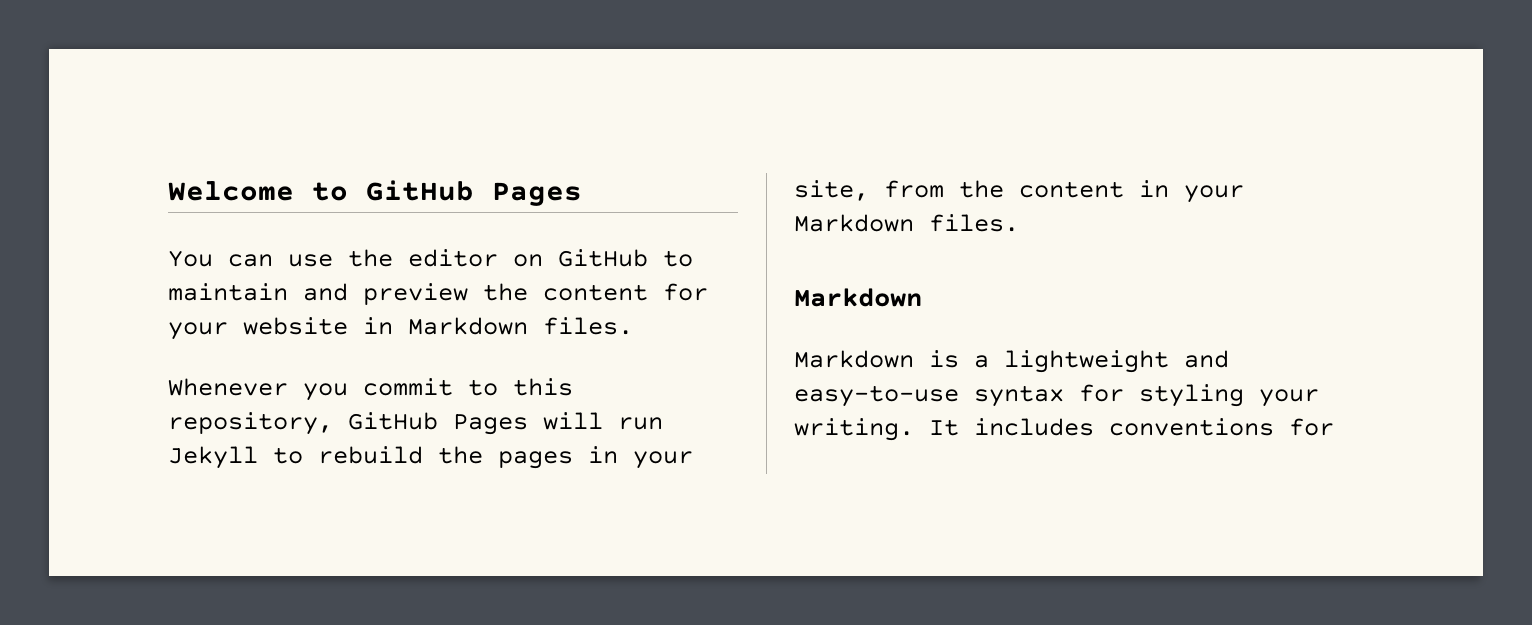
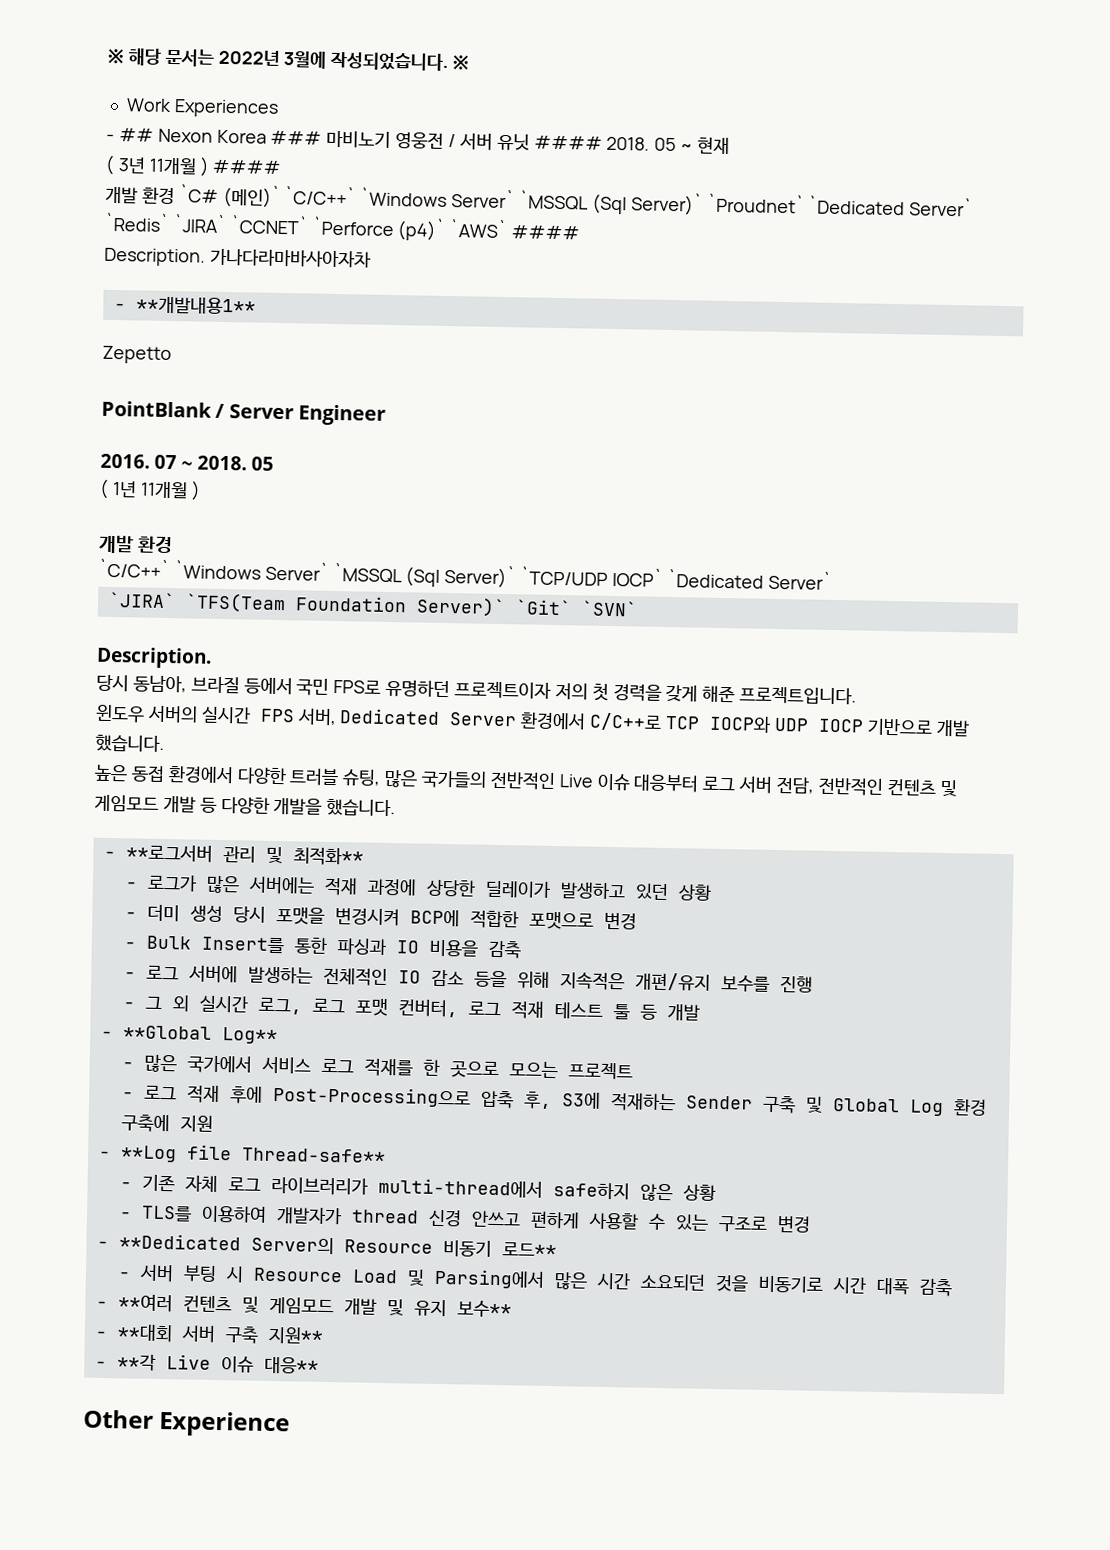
[168,180,582,206] [168,249,693,267] [168,283,708,305] [168,317,633,340] [168,378,573,401] [168,412,663,435] [168,446,693,469] [794,180,1244,203] [794,214,1019,232] [794,288,922,307] [794,350,1229,373] [794,384,1319,407] [794,418,1334,441] Welcome to GitHub Pages // You can use the editor on GitHub to maintain and preview the content for your website in Markdown files. // Whenever you commit to this repository, GitHub Pages will run Jekyll to rebuild the pages in your site, from the content in your Markdown files. // Markdown // Markdown is a lightweight and easy-to-use syntax for styling your writing. It includes conventions for -> [107,48,470,71] [125,98,279,118] [106,128,731,155] [105,154,282,177] [105,184,974,217] [104,212,581,241] [104,247,372,268] [113,296,256,315] [102,345,172,365] [101,400,387,426] [100,453,274,471] [99,478,201,501] [98,534,173,554] [98,558,832,590] [107,591,638,618] [96,646,212,669] [96,674,858,705] [95,704,970,737] [95,734,165,752] [94,764,957,797] [94,794,397,817] [103,844,364,866] [124,874,712,901] [124,904,637,930] [123,935,522,959] [123,965,813,993] [122,995,700,1021] [100,1025,278,1045] [121,1054,633,1080] [121,1084,987,1117] [120,1114,213,1133] [98,1144,386,1164] [119,1174,716,1202] [118,1205,811,1233] [96,1233,557,1257] [117,1264,953,1297] [95,1294,512,1318] [94,1324,324,1344] [94,1354,319,1374] [83,1409,291,1438] ※ 해당 문서는 2022년 3월에 작성되었습니다. ※ // Work Experiences // - ## Nexon Korea ### 마비노기 영웅전 / 서버 유닛 #### 2018. 05 ~ 현재 // ( 3년 11개월 ) #### // 개발 환경 `C# (메인)` `C/C++` `Windows Server` `MSSQL (Sql Server)` `Proudnet` `Dedicated Server` `Redis` `JIRA` `CCNET` `Perforce (p4)` `AWS` #### // Description. 가나다라마바사아자차 // - **개발내용1** // Zepetto // PointBlank / Server Engineer // 2016. 07 ~ 2018. 05 // ( 1년 11개월 ) // 개발 환경 // `C/C++` `Windows Server` `MSSQL (Sql Server)` `TCP/UDP IOCP` `Dedicated Server` // `JIRA` `TFS(Team Foundation Server)` `Git` `SVN` // Description. // 당시 동남아, 브라질 등에서 국민 FPS로 유명하던 프로젝트이자 저의 첫 경력을 갖게 해준 프로젝트입니다. // 윈도우 서버의 실시간 FPS 서버, Dedicated Server 환경에서 C/C++로 TCP IOCP와 UDP IOCP 기반으로 개발 했습니다. // 높은 동접 환경에서 다양한 트러블 슈팅, 많은 국가들의 전반적인 Live 이슈 대응부터 로그 서버 전담, 전반적인 컨텐츠 및 게임모드 개발 등 다양한 개발을 했습니다. // - **로그서버 관리 및 최적화** // - 로그가 많은 서버에는 적재 과정에 상당한 딜레이가 발생하고 있던 상황 // - 더미 생성 당시 포맷을 변경시켜 BCP에 적합한 포맷으로 변경 // - Bulk Insert를 통한 파싱과 IO 비용을 감축 // - 로그 서버에 발생하는 전체적인 IO 감소 등을 위해 지속적은 개편/유지 보수를 진행 // - 그 외 실시간 로그, 로그 포맷 컨버터, 로그 적재 테스트 툴 등 개발 // - **Global Log** // - 많은 국가에서 서비스 로그 적재를 한 곳으로 모으는 프로젝트 // - 로그 적재 후에 Post-Processing으로 압축 후, S3에 적재하는 Sender 구축 및 Global Log 환경 구축에 지원 // - **Log file Thread-safe** // - 기존 자체 로그 라이브러리가 multi-thread에서 safe하지 않은 상황 // - TLS를 이용하여 개발자가 thread 신경 안쓰고 편하게 사용할 수 있는 구조로 변경 // - **Dedicated Server의 Resource 비동기 로드** // - 서버 부팅 시 Resource Load 및 Parsing에서 많은 시간 소요되던 것을 비동기로 시간 대폭 감축 // - **여러 컨텐츠 및 게임모드 개발 및 유지 보수** // - **대회 서버 구축 지원** // - **각 Live 이슈 대응** // Other Experience

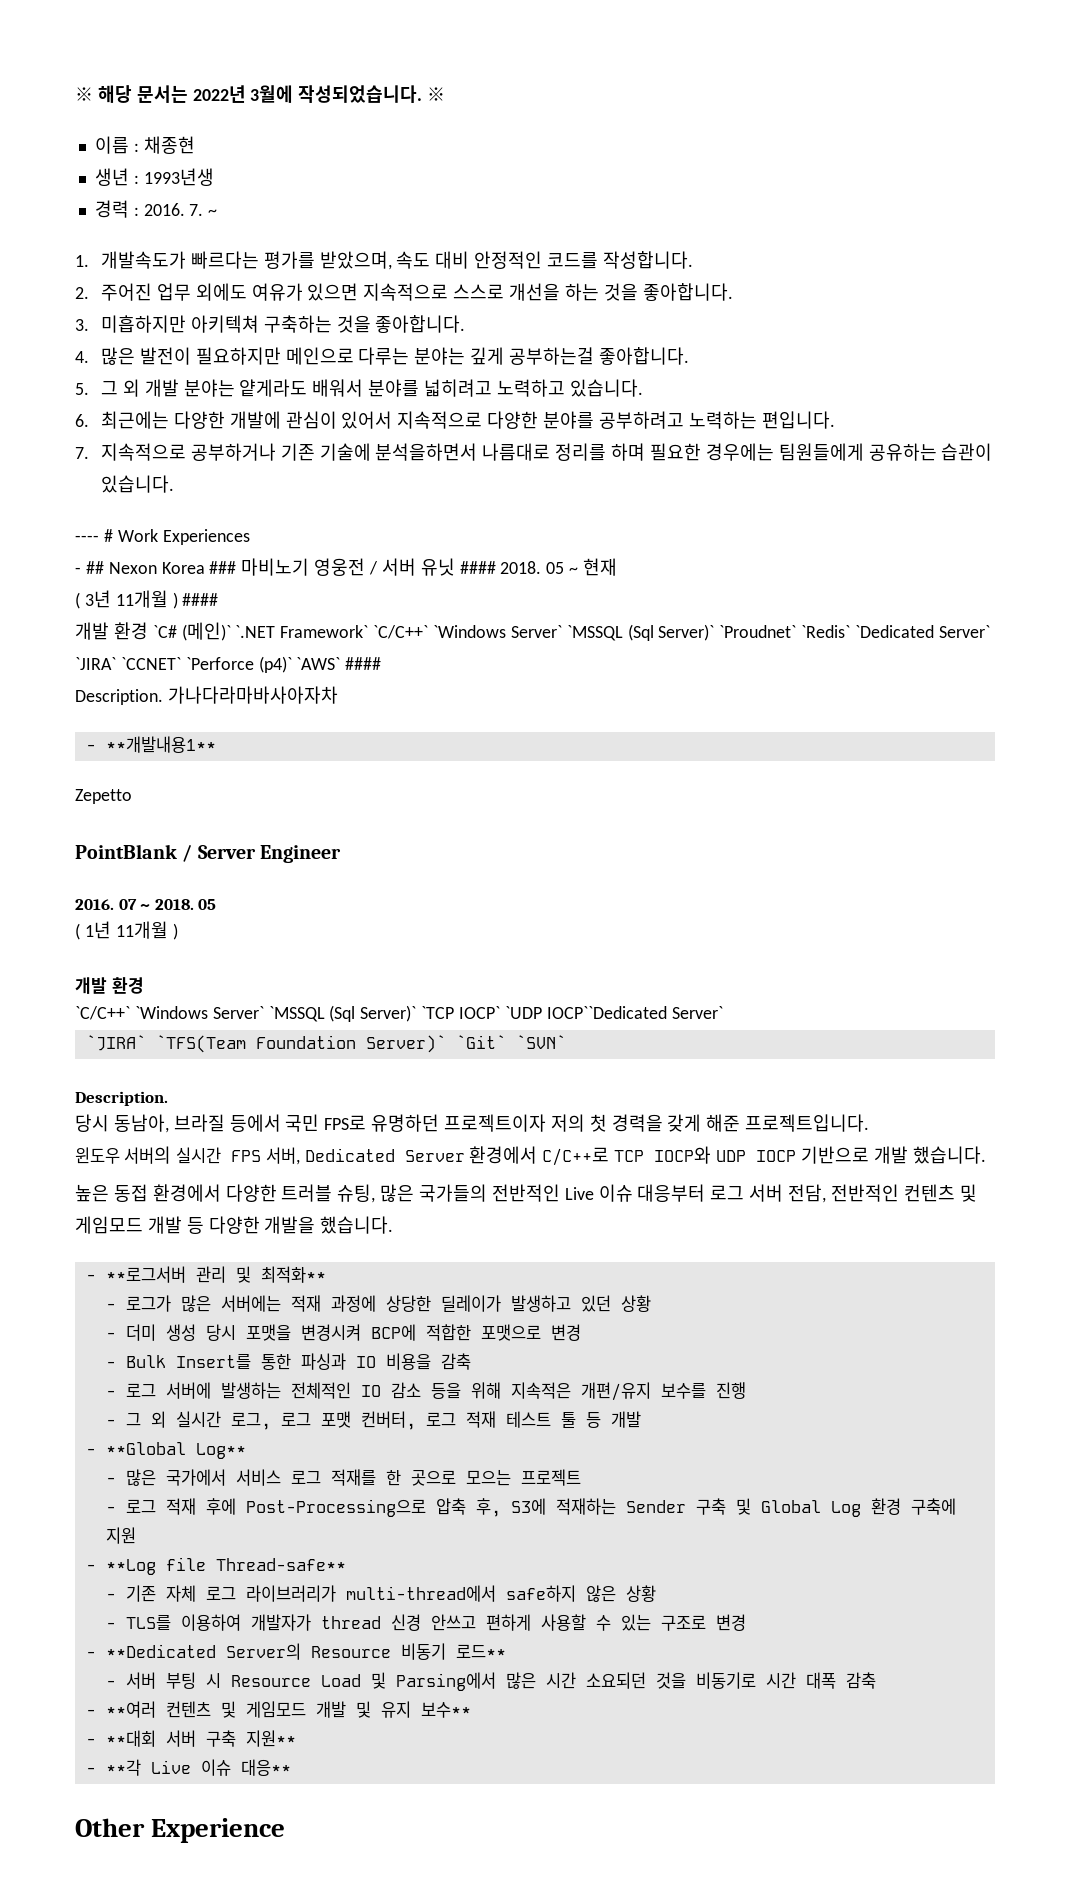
(470, 63) none -> [94,136,195,154] [94,168,214,186] [94,200,218,218] [75,251,693,270] [75,283,733,301] [75,315,466,333] [75,347,689,365] [75,379,643,397] [75,411,835,429] [75,443,993,461] [101,475,175,493] [75,529,113,542] 이름 : 채종현 // 생년 : 1993년생 // 경력 : 2016. 7. ~ // 1. 개발속도가 빠르다는 평가를 받았으며, 속도 대비 안정적인 코드를 작성합니다. // 2. 주어진 업무 외에도 여유가 있으면 지속적으로 스스로 개선을 하는 것을 좋아합니다. // 3. 미흡하지만 아키텍쳐 구축하는 것을 좋아합니다. // 4. 많은 발전이 필요하지만 메인으로 다루는 분야는 깊게 공부하는걸 좋아합니다. // 5. 그 외 개발 분야는 얕게라도 배워서 분야를 넓히려고 노력하고 있습니다. // 6. 최근에는 다양한 개발에 관심이 있어서 지속적으로 다양한 분야를 공부하려고 노력하는 편입니다. // 7. 지속적으로 공부하거나 기존 기술에 분석을하면서 나름대로 정리를 하며 필요한 경우에는 팀원들에게 공유하는 습관이 있습니다. // ---- #
(281, 196) none -> [235,625,369,638] `.NET Framework`
[808,195,974,217] [104,212,170,232] `Dedicated Server` `Redis` -> [801,625,990,638] `Redis` `Dedicated Server`
[520,566,764,589] `TCP/UDP IOCP` `Dedicated -> [421,1006,667,1019] `TCP IOCP` `UDP IOCP``Dedicated

